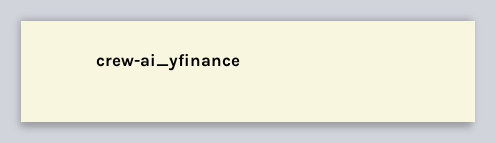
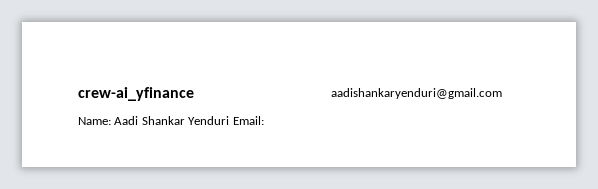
(240, 62) none -> [78,116,264,125] [331,88,502,99] // Name: Aadi Shankar Yenduri Email: aadishankaryenduri@gmail.com

